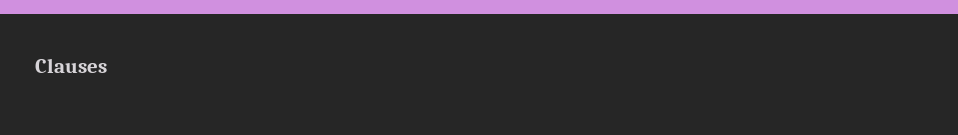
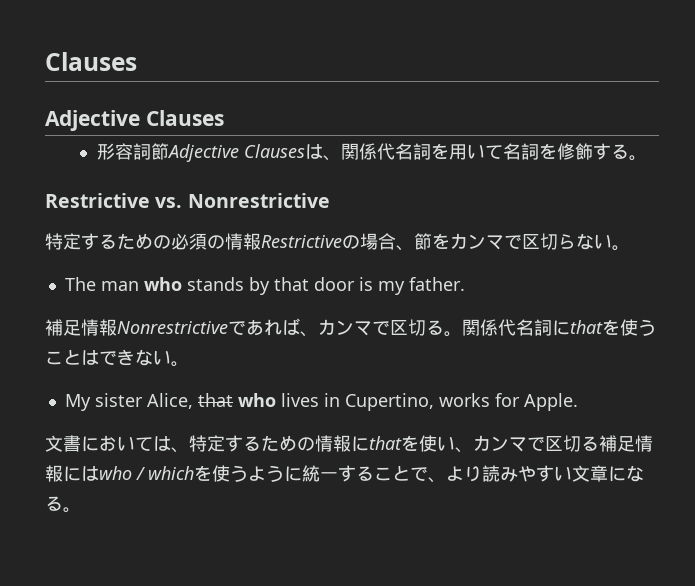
[35,58,107,73] Clauses -> [45,52,137,71] [45,110,224,131] [96,143,647,162] [45,193,330,208] [45,233,630,251] [64,277,465,295] [45,318,656,337] [45,349,189,367] [64,393,578,411] [45,435,653,453] [45,465,644,483] [45,496,81,513] Clauses // Adjective Clauses // 形容詞節Adjective Clausesは、関係代名詞を用いて名詞を修飾する。 // Restrictive vs. Nonrestrictive // 特定するための必須の情報Restrictiveの場合、節をカンマで区切らない。 // The man who stands by that door is my father. // 補足情報Nonrestrictiveであれば、カンマで区切る。関係代名詞にthatを使うことはできない。 // My sister Alice, that who lives in Cupertino, works for Apple. // 文書においては、特定するための情報にthatを使い、カンマで区切る補足情報にはwho / whichを使うように統一することで、より読みやすい文章になる。

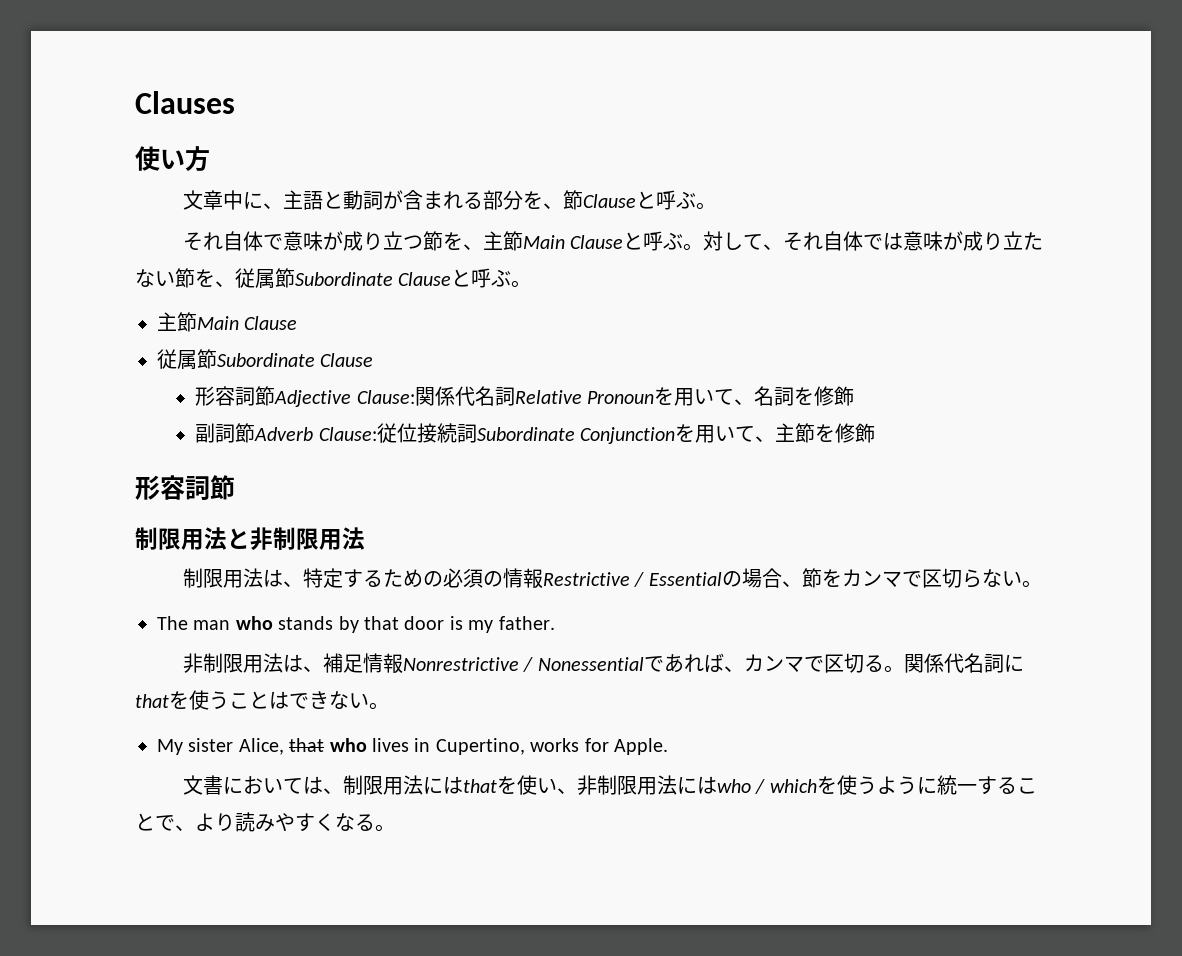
[45,52,137,71] [45,110,224,131] Clauses // Adjective Clauses -> [135,91,235,114] [135,146,210,172] [182,190,716,210] [182,231,1044,251] [135,268,532,289] [157,312,298,332] [157,349,374,370] Clauses // 使い方 // 文章中に、主語と動詞が含まれる部分を、節Clauseと呼ぶ。 // それ自体で意味が成り立つ節を、主節Main Clauseと呼ぶ。対して、それ自体では意味が成り立たない節を、従属節Subordinate Clauseと呼ぶ。 // 主節Main Clause // 従属節Subordinate Clause
[243,143,503,161] Clausesは、関係代名詞を用いて -> [356,386,755,406] Clause:関係代名詞Relative Pronounを用いて、
[592,143,647,161] [45,193,330,208] する。 // Restrictive vs. Nonrestrictive // -> [195,423,876,444] [135,475,235,500] [135,527,365,551] [182,568,303,588] // 副詞節Adverb Clause:従位接続詞Subordinate Conjunctionを用いて、主節を修飾 // 形容詞節 // 制限用法と非制限用法 // 制限用法は、
(342, 241) none -> [634,572,722,587] / Essential
(465, 284) none -> [182,653,323,673] 非制限用法は、
(228, 327) none -> [523,657,644,672] / Nonessential
[189,435,653,453] [45,465,63,482] 特定するための情報にthatを使い、カンマで区切る補足情報 -> [342,775,677,795] 制限用法にはthatを使い、非制限用法
[554,465,626,482] い文章に -> [315,813,335,831] く

